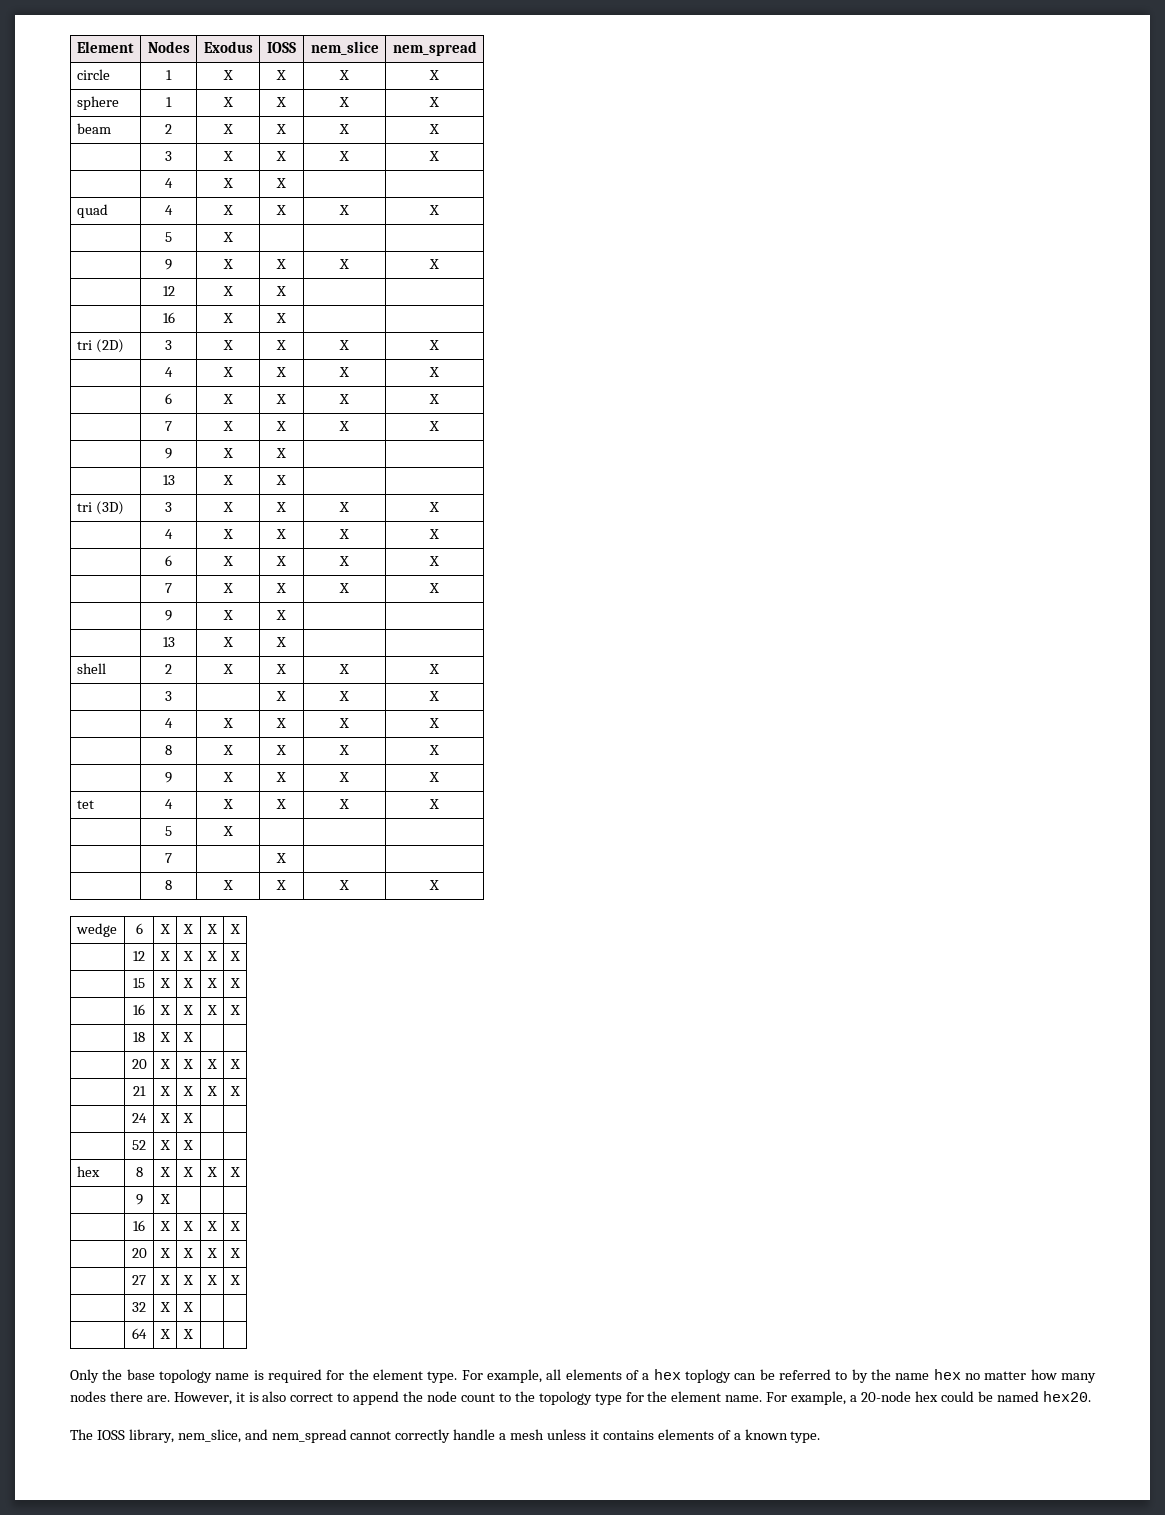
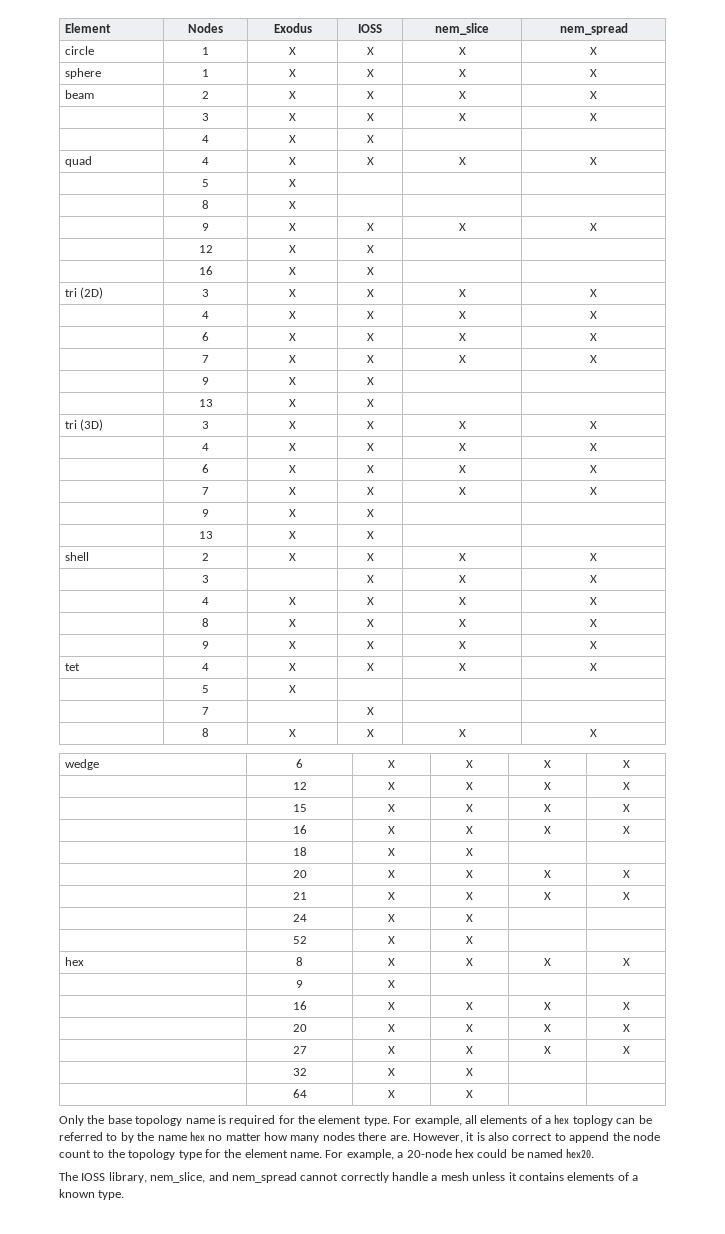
(233, 237) none -> [202,200,209,209] [289,201,296,209] // | 8 | X | | |

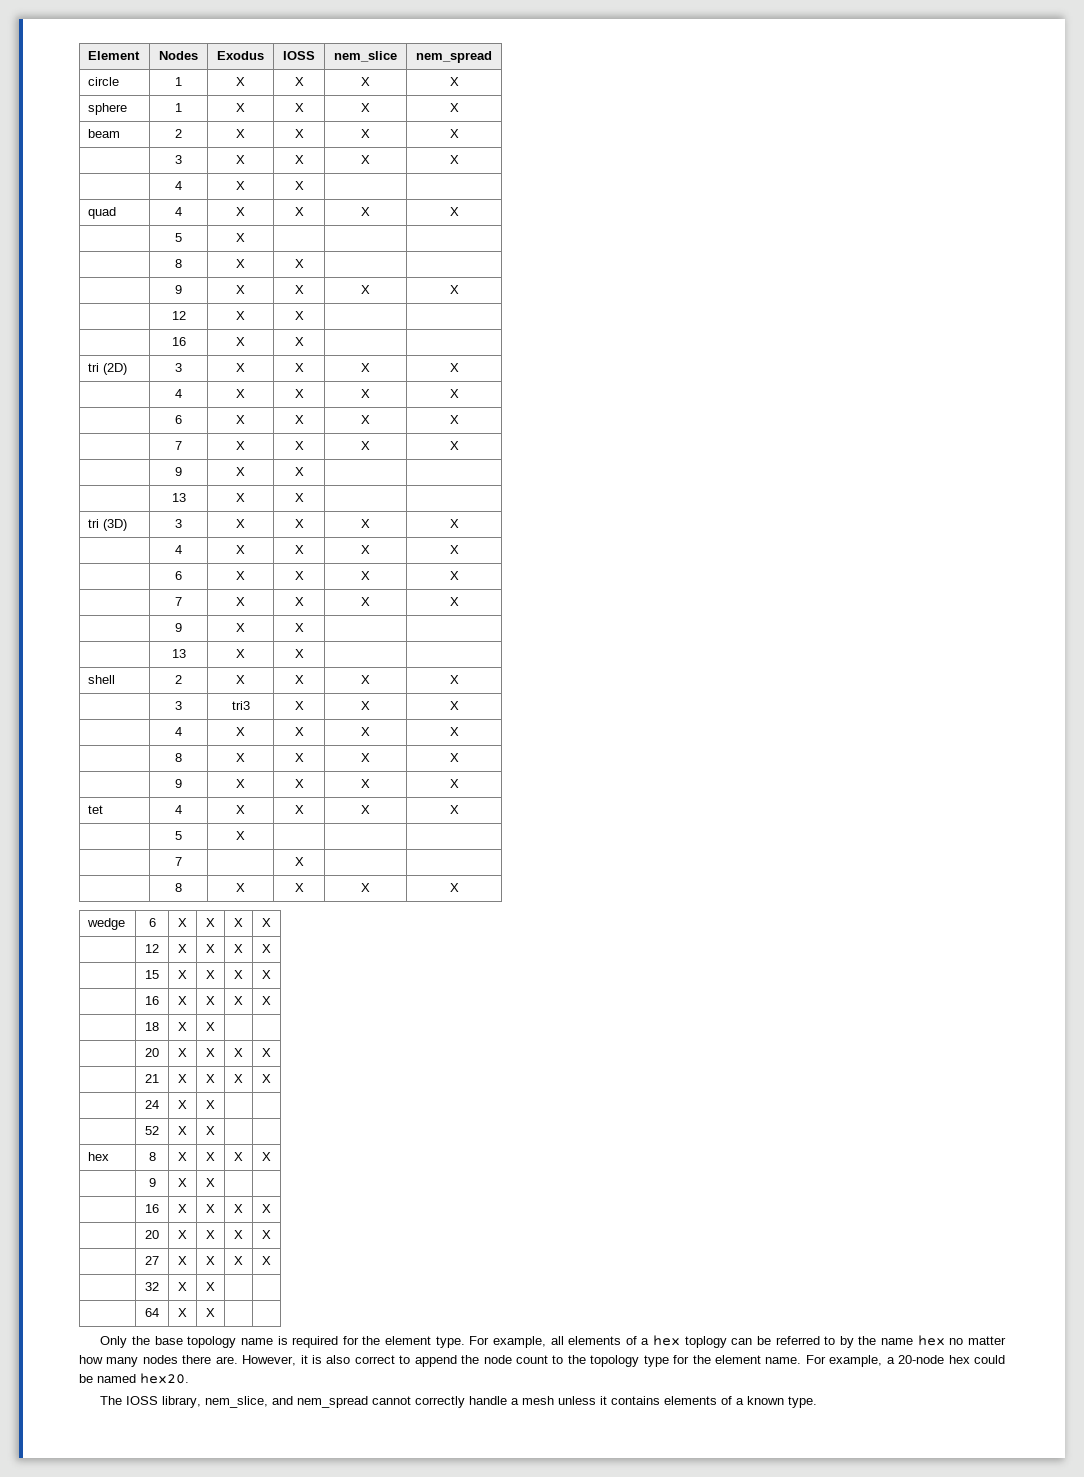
(296, 205) none -> [294,259,304,268] X
(209, 579) none -> [231,701,250,710] tri3
(395, 984) none -> [206,1178,215,1187] X

